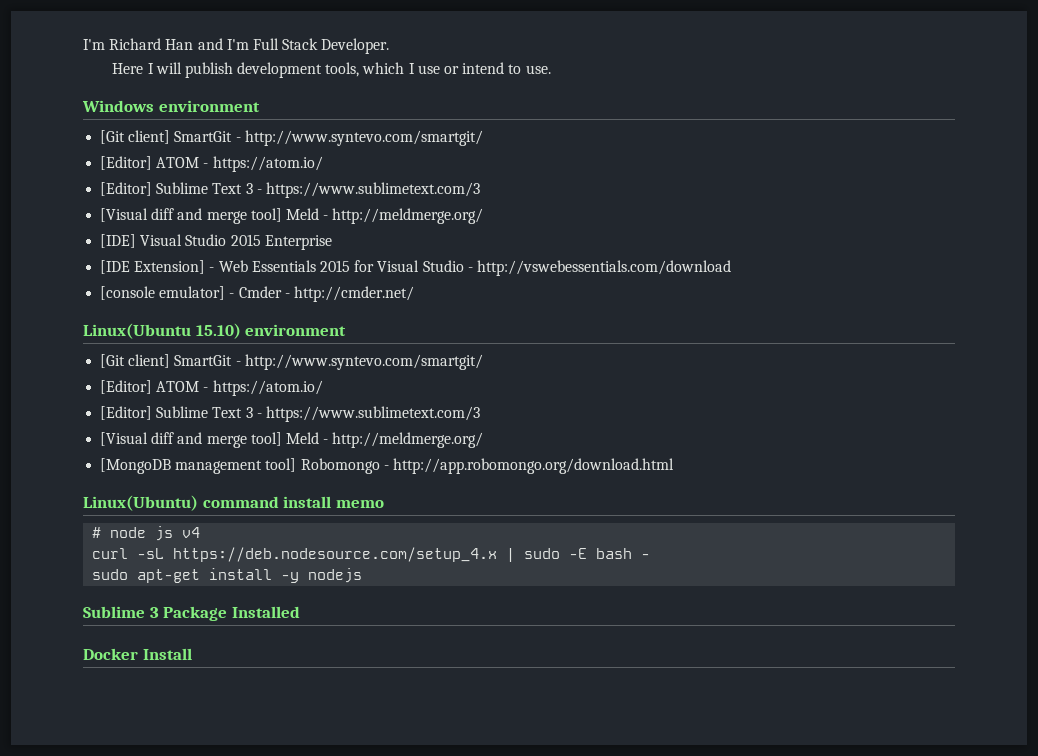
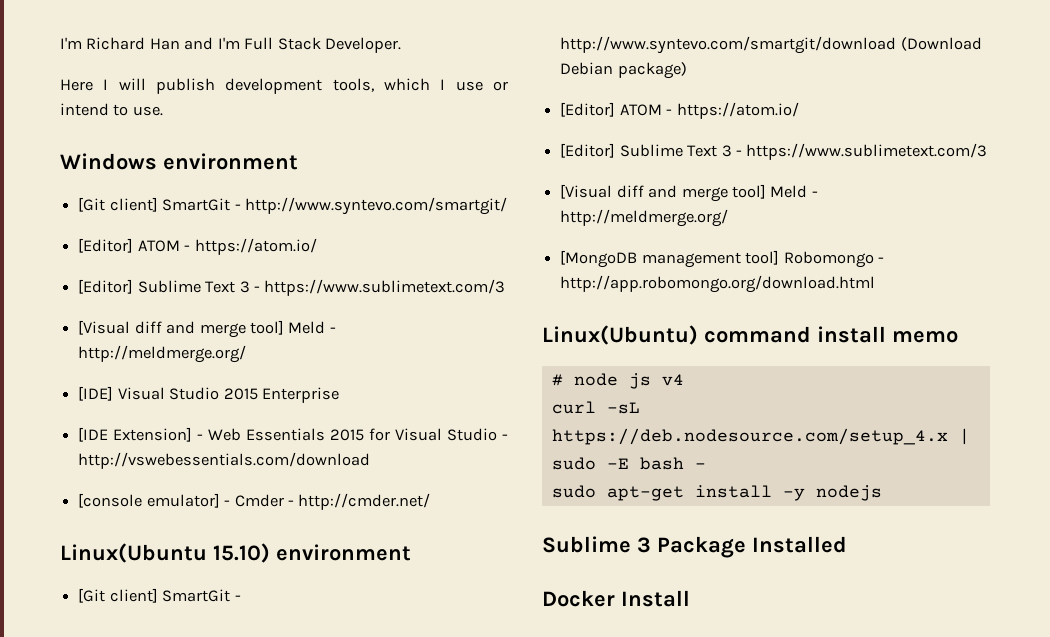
[244,354,483,370] http://www.syntevo.com/smartgit/ -> [560,36,982,54] [560,62,687,79] http://www.syntevo.com/smartgit/download (Download Debian package)

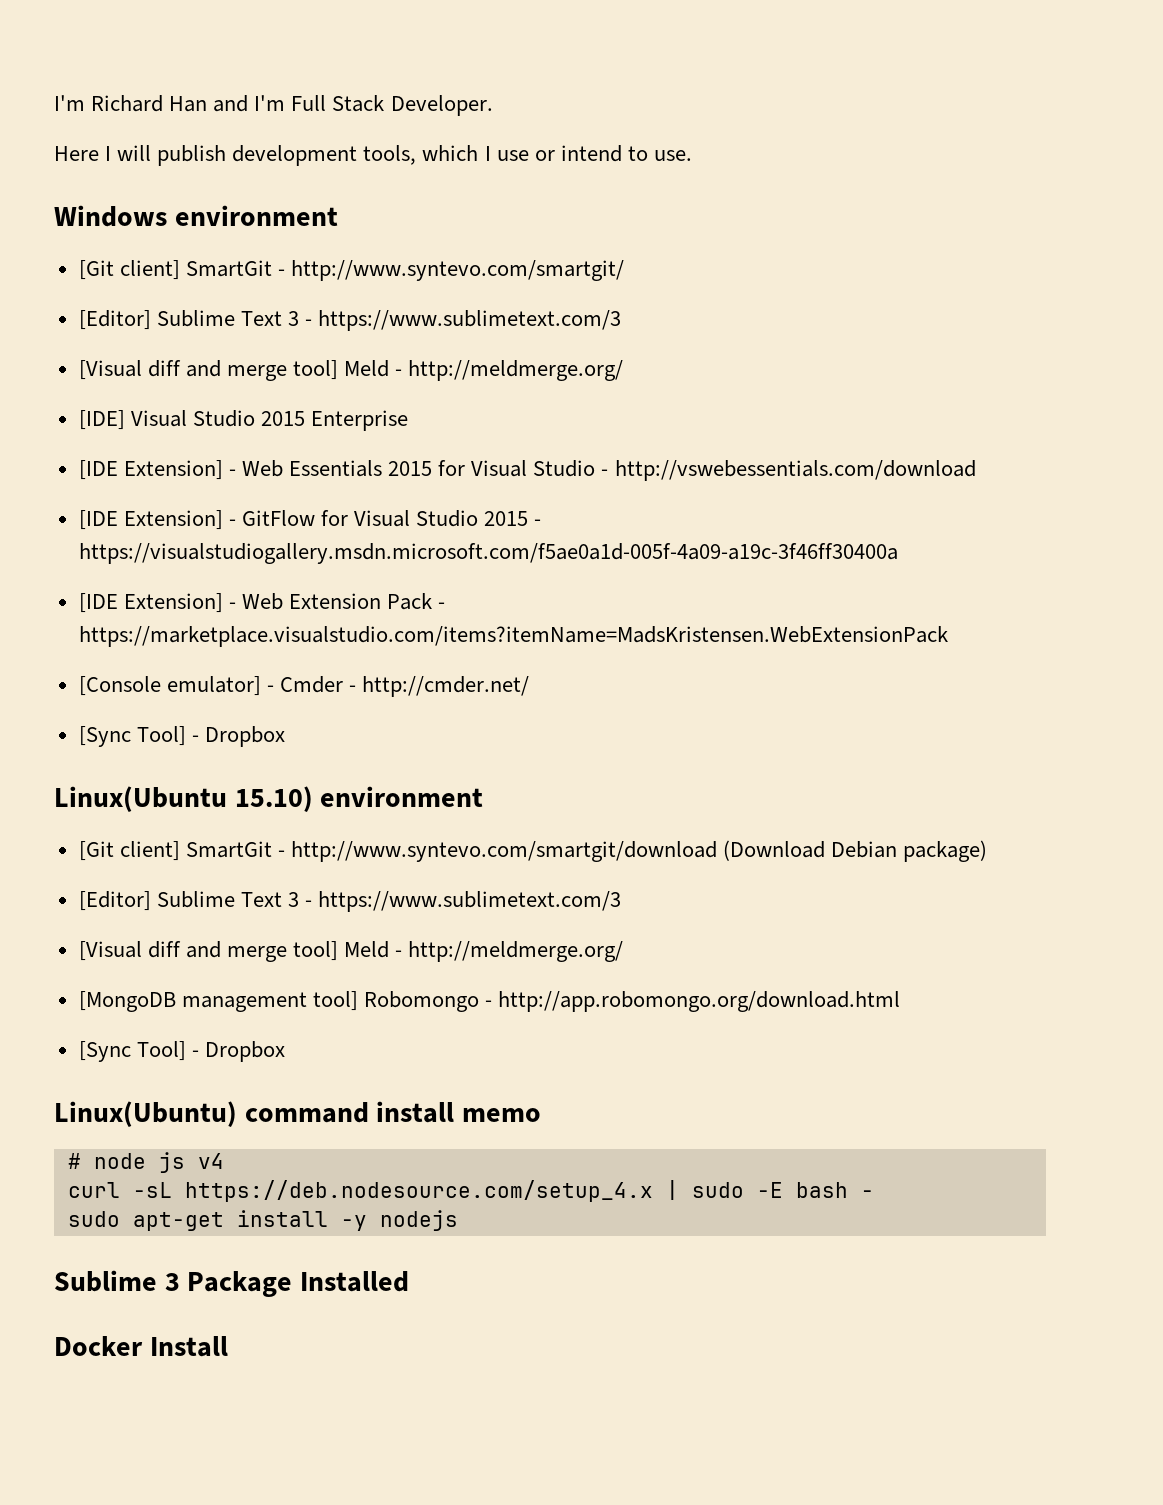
[78,238,317,255] // [Editor] ATOM - https://atom.io/ -> (625, 270) none
[78,493,143,508] [console -> [78,510,542,530] [78,543,898,564] [78,593,446,613] [78,626,948,647] [78,676,161,696] [IDE Extension] - GitFlow for Visual Studio 2015 - https://visualstudiogallery.msdn.microsoft.com/f5ae0a1d-005f-4a09-a19c-3f46ff30400a // [IDE Extension] - Web Extension Pack - https://marketplace.visualstudio.com/items?itemName=MadsKristensen.WebExtensionPack // [Console
(431, 501) none -> [78,726,285,747] // [Sync Tool] - Dropbox
[560,102,799,119] // [Editor] ATOM - https://atom.io/ -> (988, 851) none
(876, 284) none -> [78,1041,285,1062] // [Sync Tool] - Dropbox

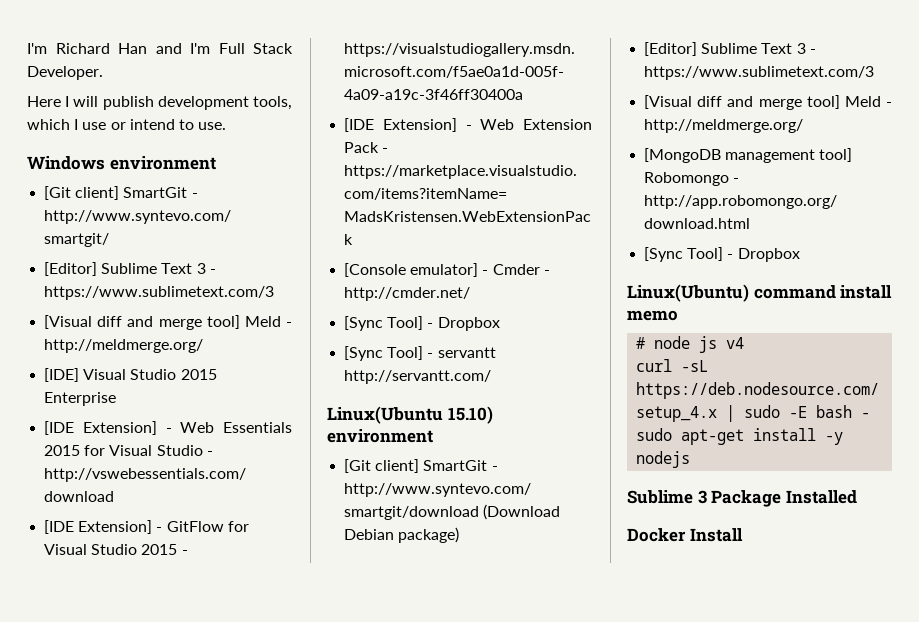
(285, 736) none -> [344,346,496,361] [344,370,492,384] // [Sync Tool] - servantt http://servantt.com/

